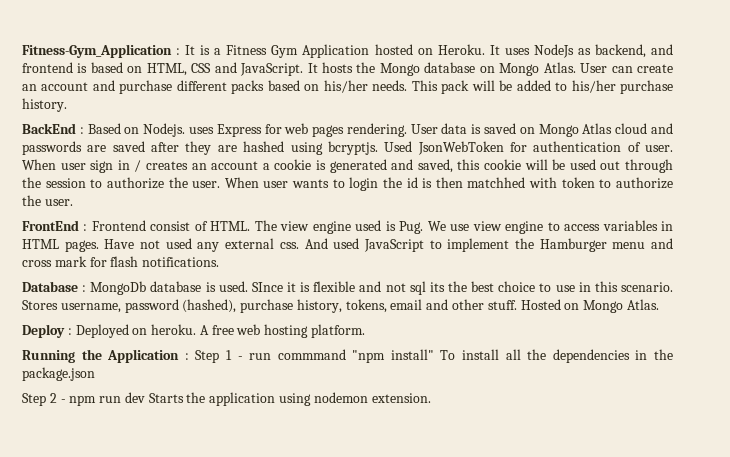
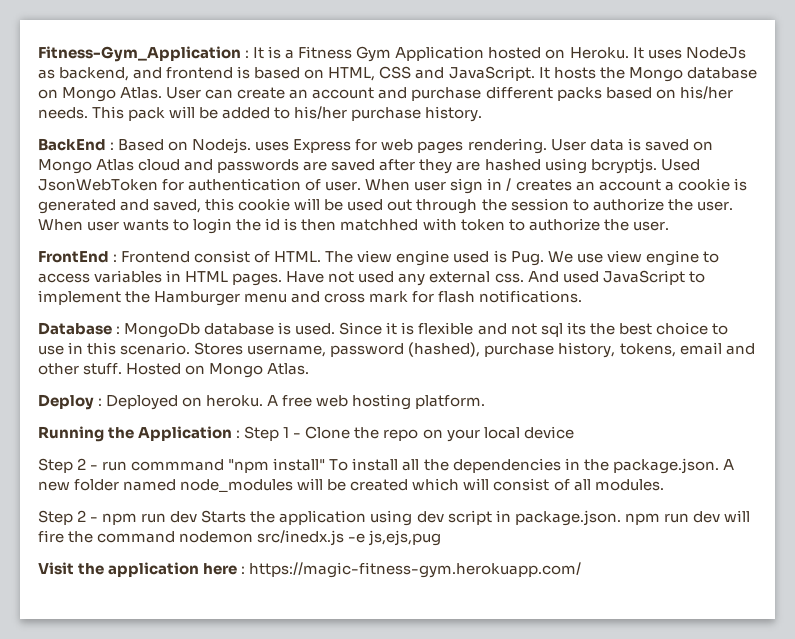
[251,282,283,292] SInce -> [339,322,383,335] Since
(243, 358) none -> [305,426,574,442] [38,458,99,473] Clone the repo on your local device // Step 2 -
[22,367,95,381] package.json -> [612,458,734,474] [38,478,664,492] package.json. A new folder named node_modules will be created which will consist of all modules.
[313,392,431,403] nodemon extension. -> [416,510,750,526] [38,530,442,546] [38,562,582,578] dev script in package.json. npm run dev will fire the command nodemon src/inedx.js -e js,ejs,pug // Visit the application here : https://magic-fitness-gym.herokuapp.com/

